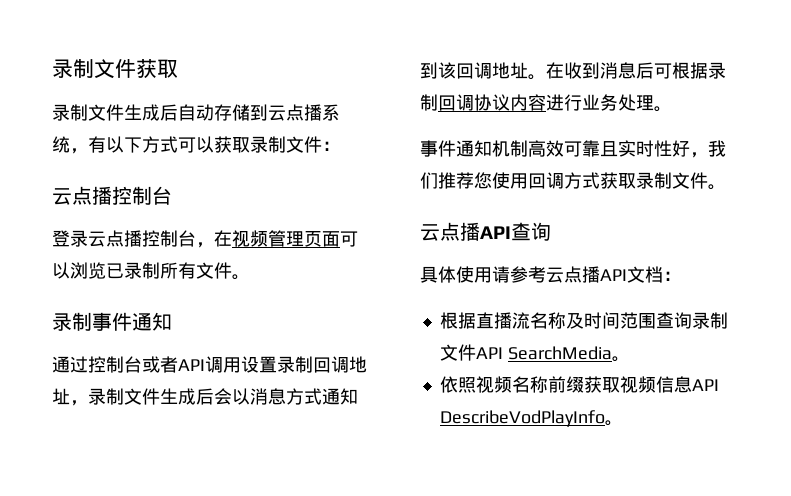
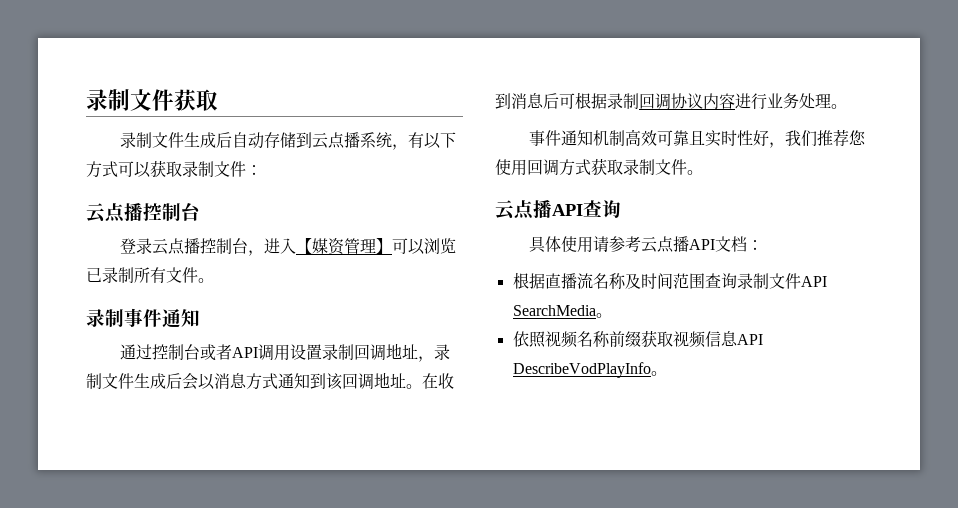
[214,230,340,247] 在视频管理页面 -> [263,238,392,255] 进入【媒资管理】

